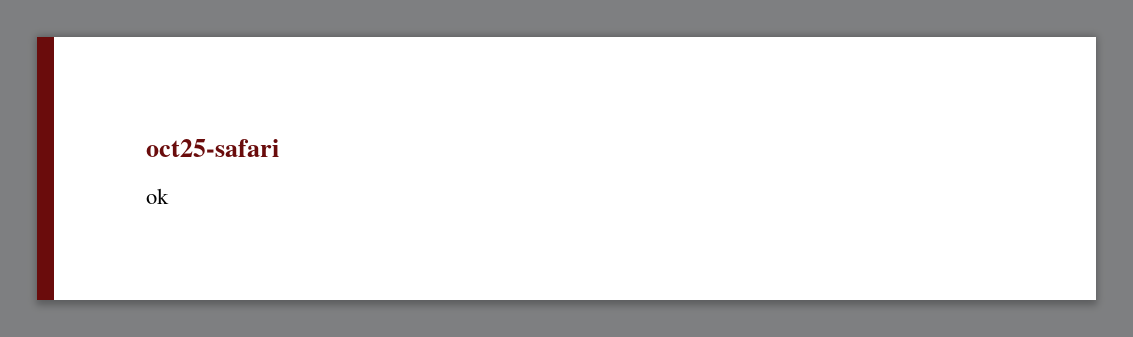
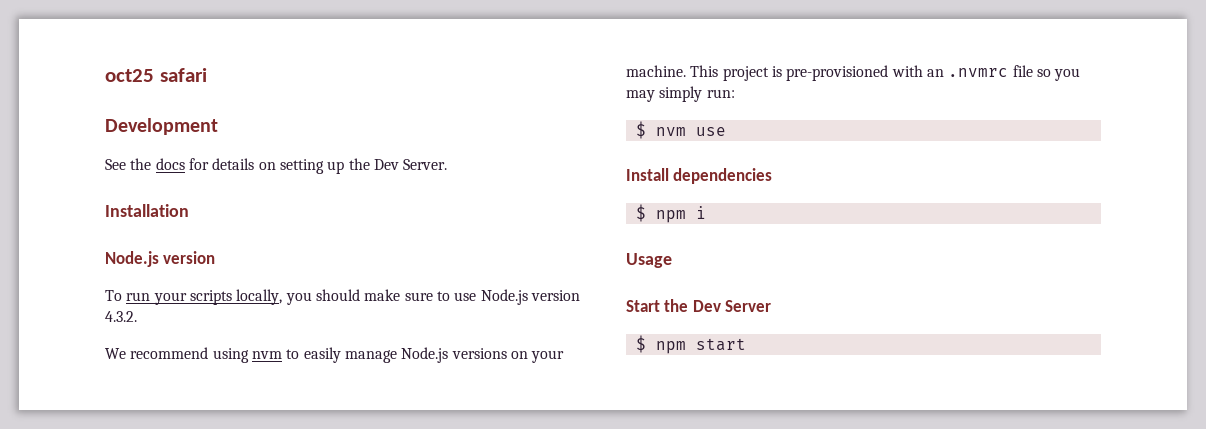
[146,139,279,157] [146,188,169,204] oct25-safari // ok -> [105,68,207,82] [105,118,218,135] [105,158,448,174] [105,204,189,217] [105,251,216,267] [105,289,580,305] [105,311,137,322] [105,347,565,363] [626,65,1081,81] [626,86,735,102] [635,121,726,139] [626,168,773,184] [635,204,706,223] [626,253,672,268] [626,299,772,312] [635,335,746,354] oct25 safari // Development // See the docs for details on setting up the Dev Server. // Installation // Node.js version // To run your scripts locally, you should make sure to use Node.js version 4.3.2. // We recommend using nvm to easily manage Node.js versions on your machine. This project is pre-provisioned with an .nvmrc file so you may simply run: // $ nvm use // Install dependencies // $ npm i // Usage // Start the Dev Server // $ npm start

